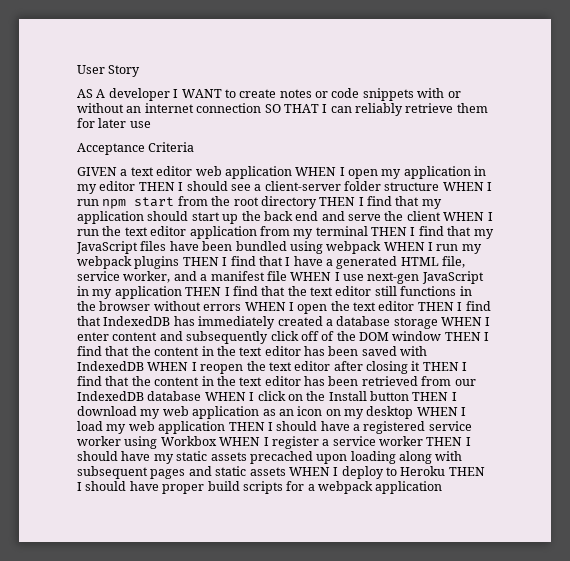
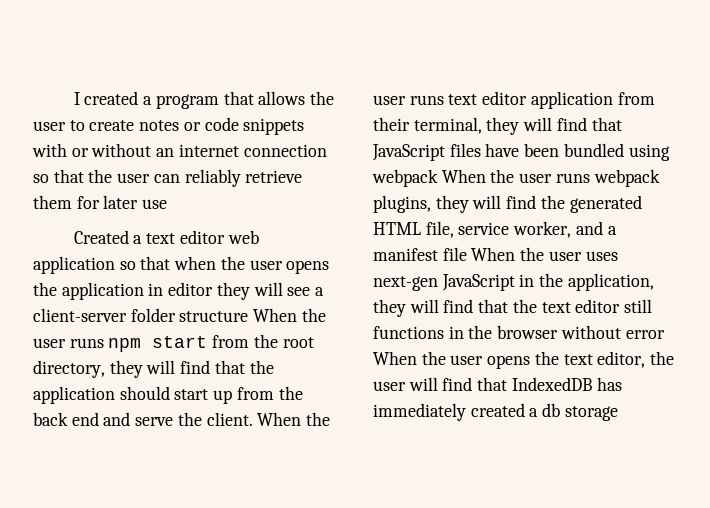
[77,65,141,77] [77,88,222,101] User Story // AS A developer I WANT -> [73,91,335,109] [33,121,66,131] I created a program that allows the user
[264,104,328,113] SO THAT I -> [33,169,151,183] so that the user
[77,142,195,155] [77,167,117,176] Acceptance Criteria // GIVEN -> [73,230,129,244] Created
[295,166,487,179] [77,181,228,194] WHEN I open my application in my editor THEN I should -> [119,256,330,274] [33,282,283,300] so that when the user opens the application in editor they will
[442,182,493,191] [77,199,99,206] WHEN I run -> [253,308,326,322] [33,338,104,348] When the user runs
[260,196,442,209] directory THEN I find that my -> [33,360,274,378] directory, they will find that the
(239, 219) none -> [236,387,274,400] from
[406,211,493,221] [77,226,494,239] client WHEN I run the text editor application from my terminal THEN I find that my -> [206,412,331,426] [373,91,655,109] [373,117,622,135] client. When the user runs text editor application from their terminal, they will find that
[383,242,482,254] [77,256,333,269] WHEN I run my webpack plugins THEN I find that I have a -> [441,169,660,187] [373,195,565,213] When the user runs webpack plugins, they will find the
[290,271,484,284] [77,286,230,299] WHEN I use next-gen JavaScript in my application THEN I -> [471,247,618,261] [373,273,654,291] [373,299,439,317] When the user uses next-gen JavaScript in the application, they will
[203,301,463,314] errors WHEN I open the text editor THEN I -> [625,330,665,339] [373,351,675,369] [373,377,438,391] error When the user opens the text editor, the user will
[336,316,491,329] [77,331,490,344] [77,346,428,356] [77,361,468,374] [77,376,476,386] [77,391,457,401] [77,406,467,419] [77,421,472,434] [77,436,471,449] [77,451,463,464] [77,466,485,479] [77,481,443,494] database storage WHEN I enter content and subsequently click off of the DOM window THEN I find that the content in the text editor has been saved with IndexedDB WHEN I reopen the text editor after closing it THEN I find that the content in the text editor has been retrieved from our IndexedDB database WHEN I click on the Install button THEN I download my web application as an icon on my desktop WHEN I load my web application THEN I should have a registered service worker using Workbox WHEN I register a service worker THEN I should have my static assets precached upon loading along with subsequent pages and static assets WHEN I deploy to Heroku THEN I should have proper build scripts for a webpack application -> [542,403,618,421] db storage

